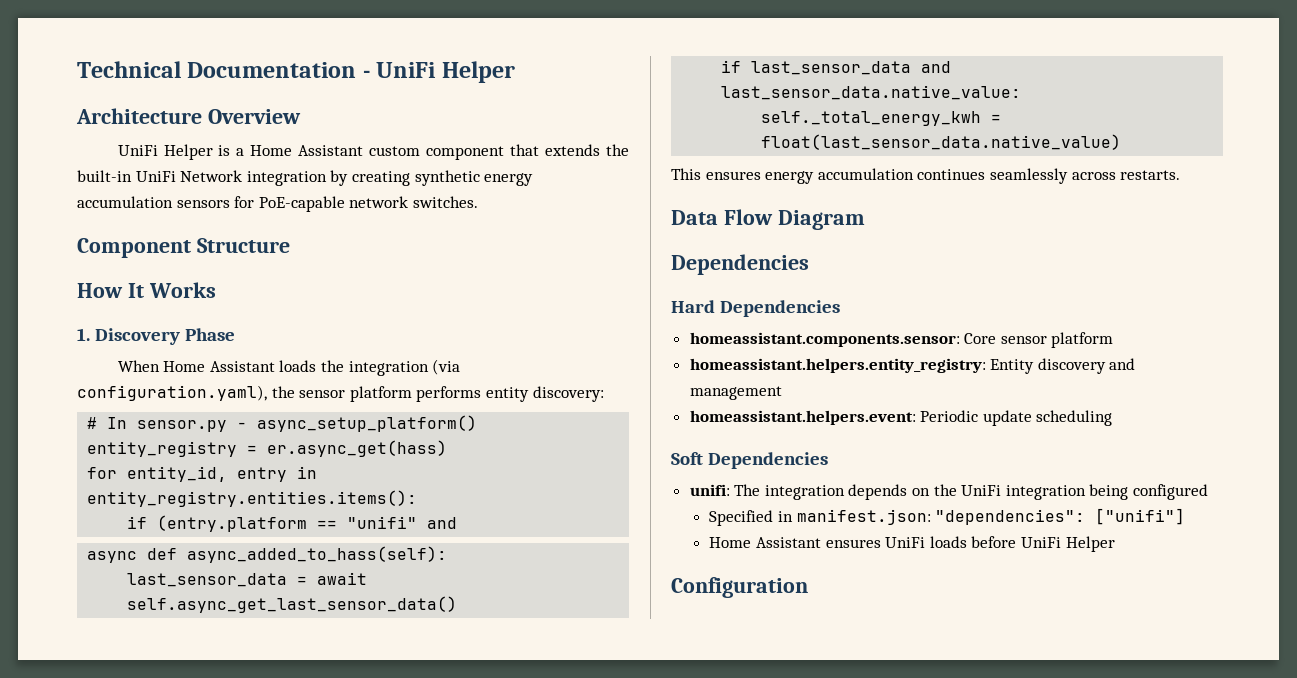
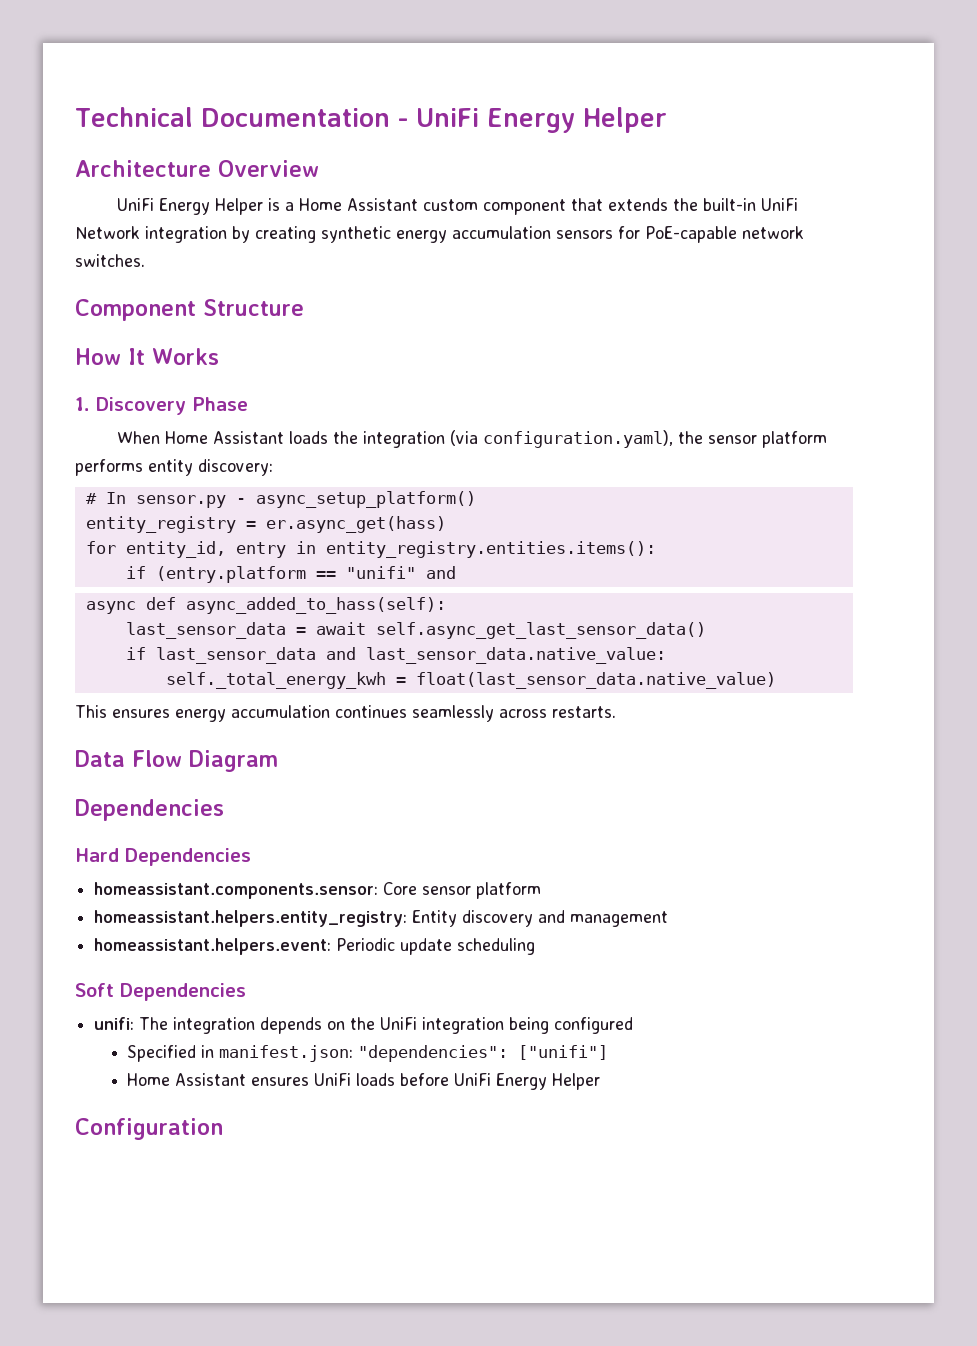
(437, 70) none -> [486,108,575,133] Energy
(158, 150) none -> [158,198,210,215] Energy
(1062, 542) none -> [496,1073,548,1090] Energy

